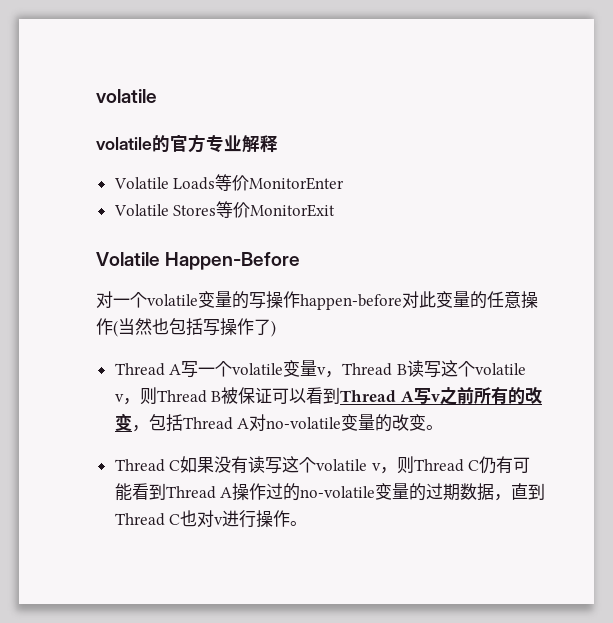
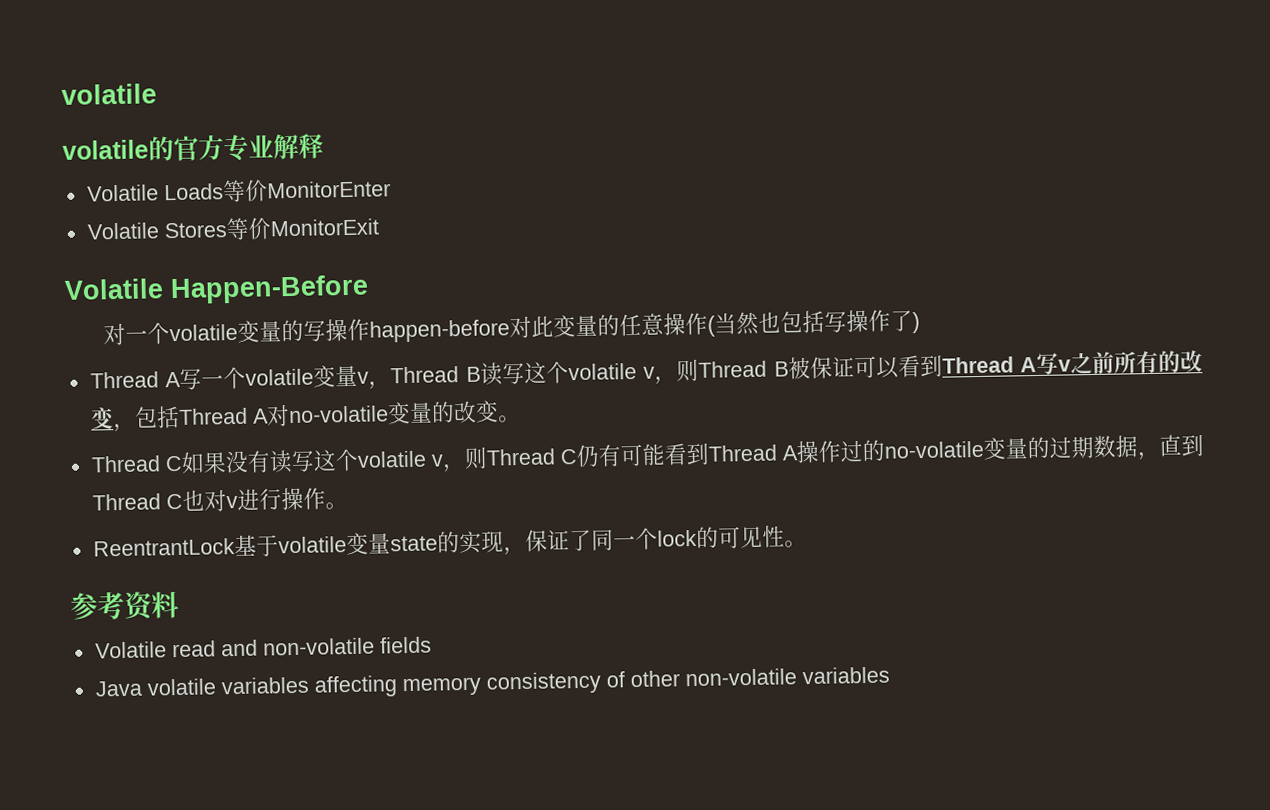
(308, 523) none -> [92,525,807,557] [70,591,179,621] [94,636,432,659] [94,666,890,698] // ReentrantLock基于volatile变量state的实现，保证了同一个lock的可见性。 // 参考资料 // Volatile read and non-volatile fields // Java volatile variables affecting memory consistency of other non-volatile variables

